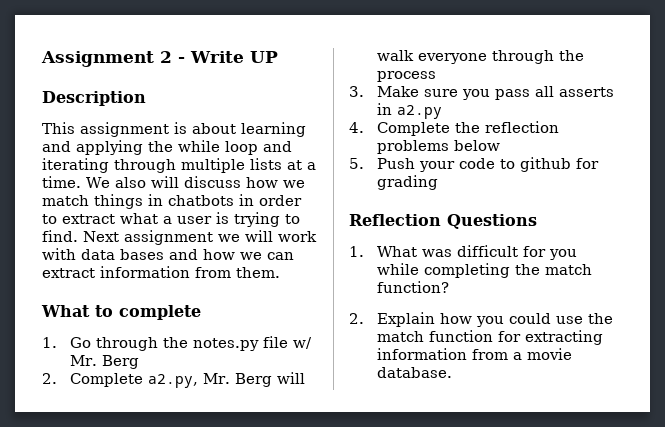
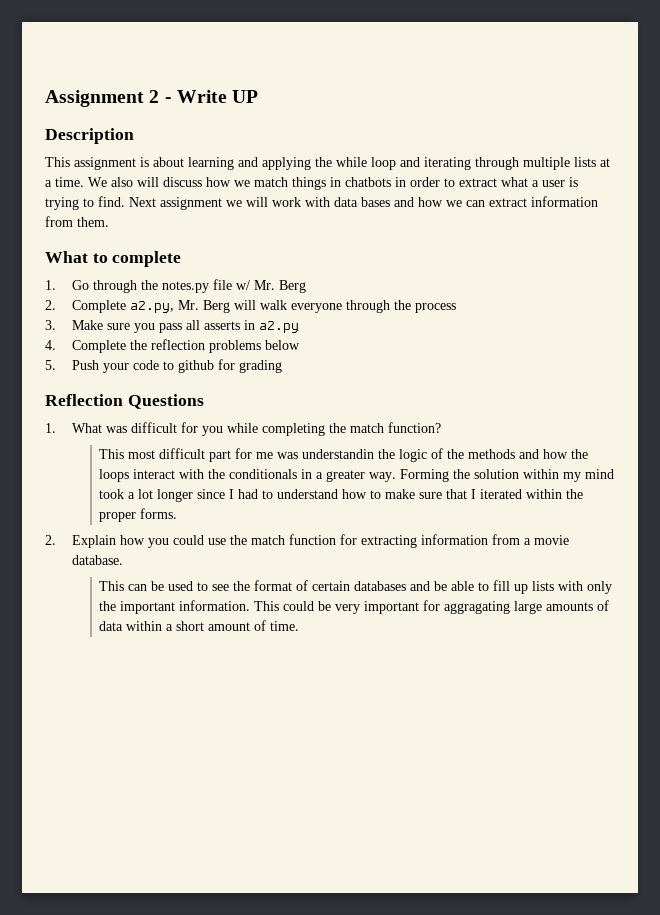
(450, 287) none -> [99,448,589,462] [99,469,615,482] [99,489,584,502] [99,508,178,522] // This most difficult part for me was understandin the logic of the methods and how the loops interact with the conditionals in a greater way. Forming the solution within my mind took a lot longer since I had to understand how to make sure that I iterated within the proper forms.
(453, 372) none -> [99,580,613,594] [99,600,610,614] [99,620,300,631] // This can be used to see the format of certain databases and be able to fill up lists with only the important information. This could be very important for aggragating large amounts of data within a short amount of time.

